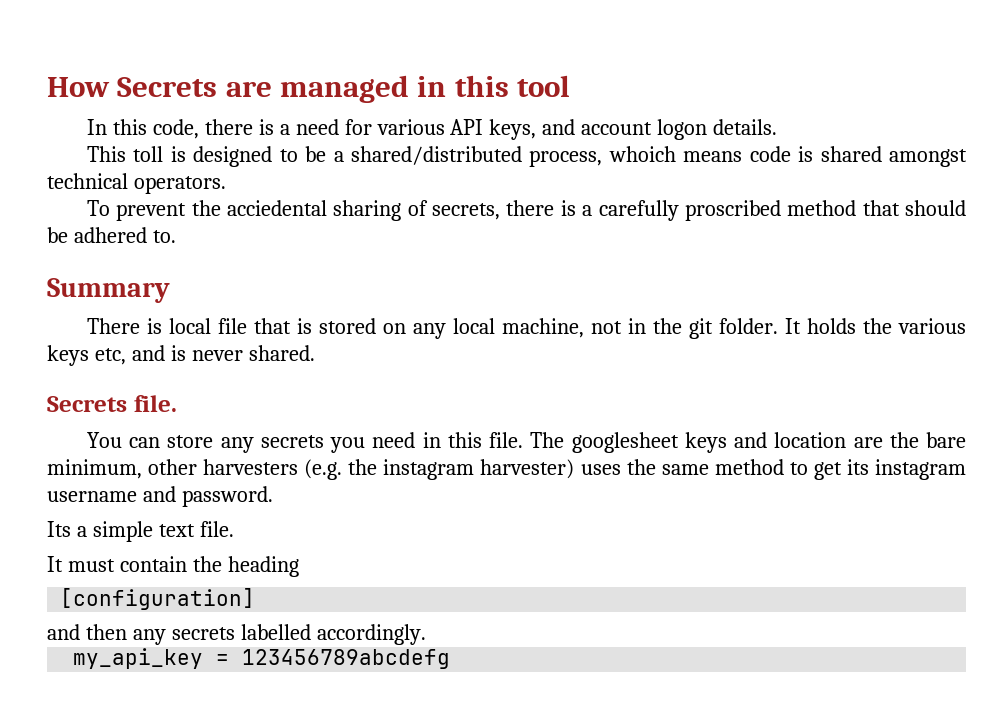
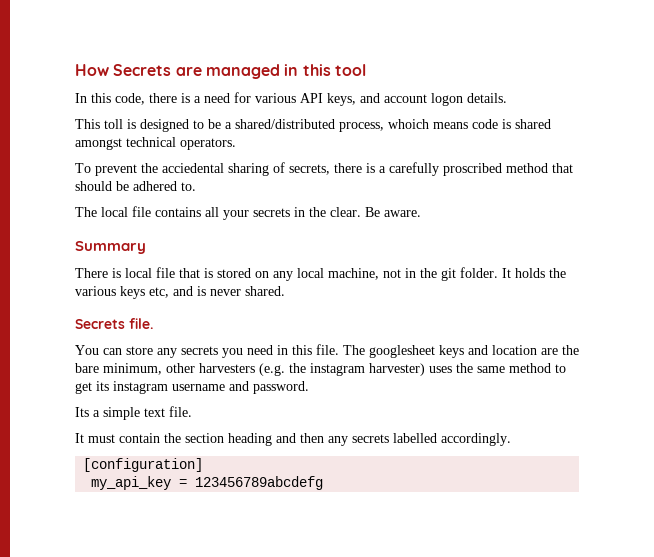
(176, 236) none -> [75,206,421,220] // The local file contains all your secrets in the clear. Be aware.
(222, 564) none -> [185,433,224,443] section
[60,588,256,610] // [configuration] // -> (272, 439) none
(426, 634) none -> [83,458,204,472] // [configuration]

